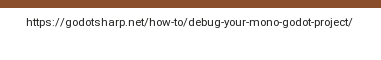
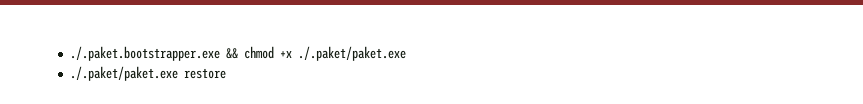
[26,18,353,28] https://godotsharp.net/how-to/debug-your-mono-godot-project/ -> [69,46,406,61] [69,66,226,81] ./.paket.bootstrapper.exe && chmod +x ./.paket/paket.exe // ./.paket/paket.exe restore

